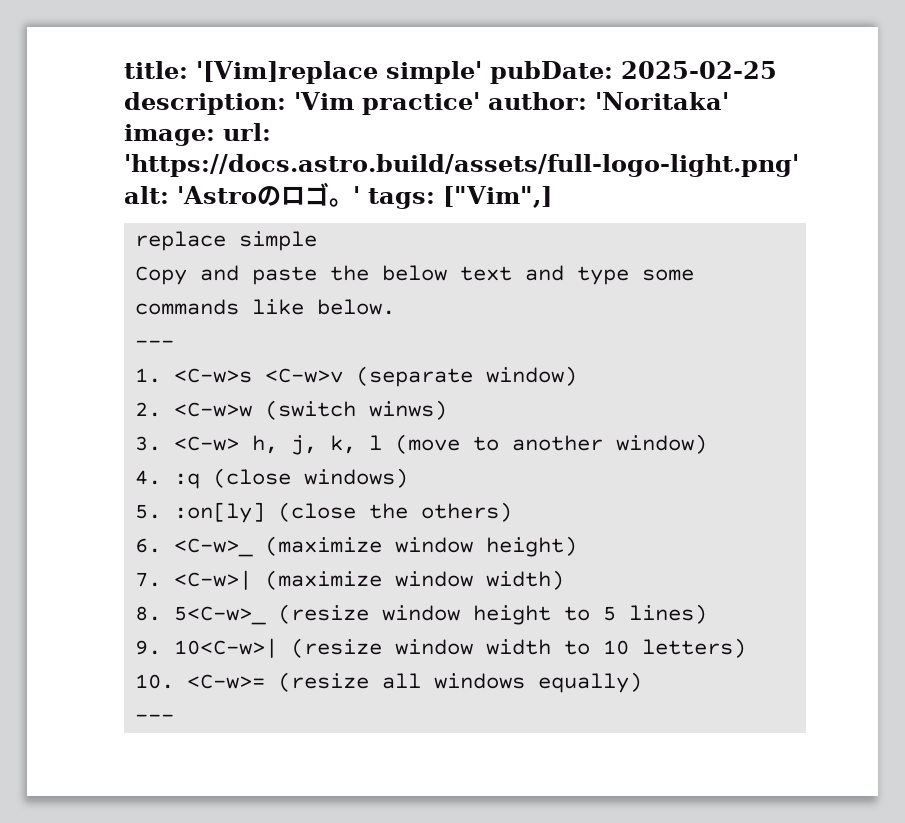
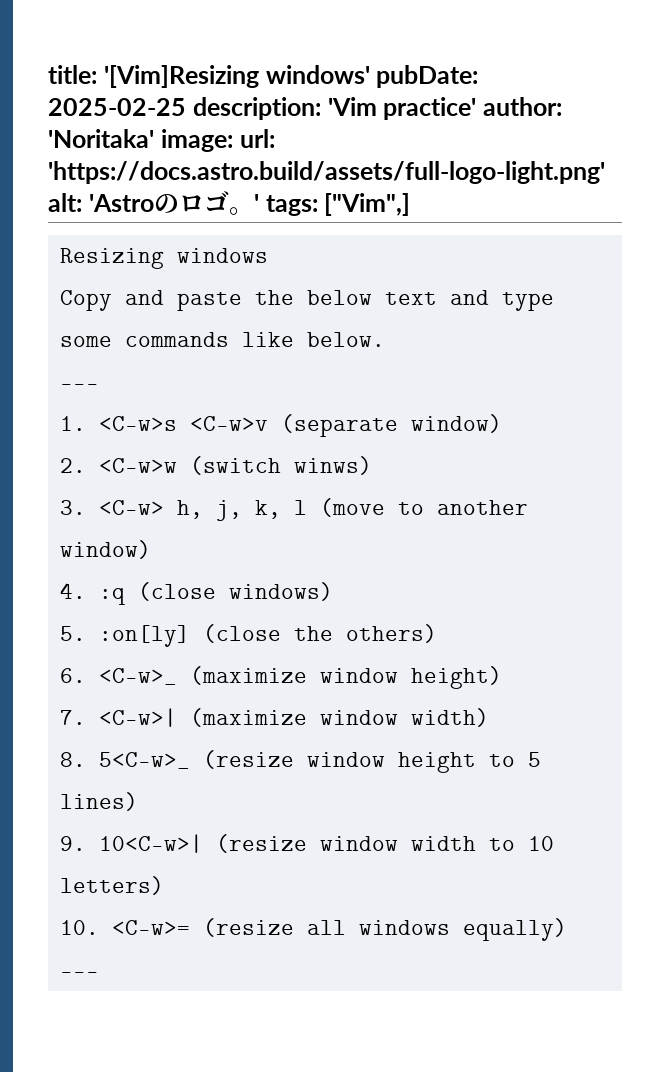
[196,61,482,84] '[Vim]replace simple' -> [103,65,370,88] '[Vim]Resizing windows'
[134,231,317,251] replace simple -> [60,248,268,269] Resizing windows

